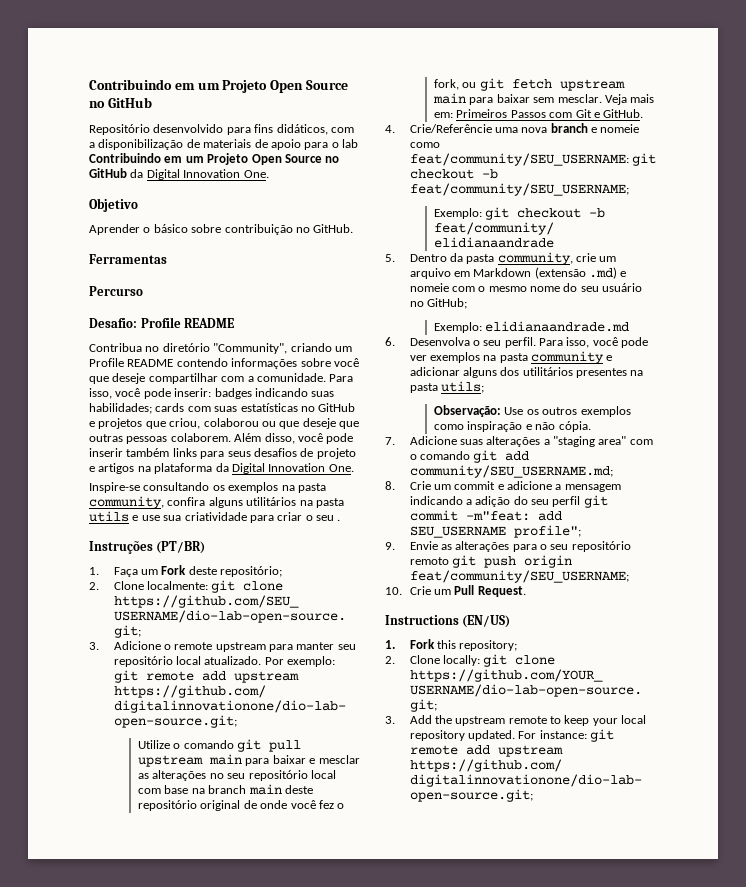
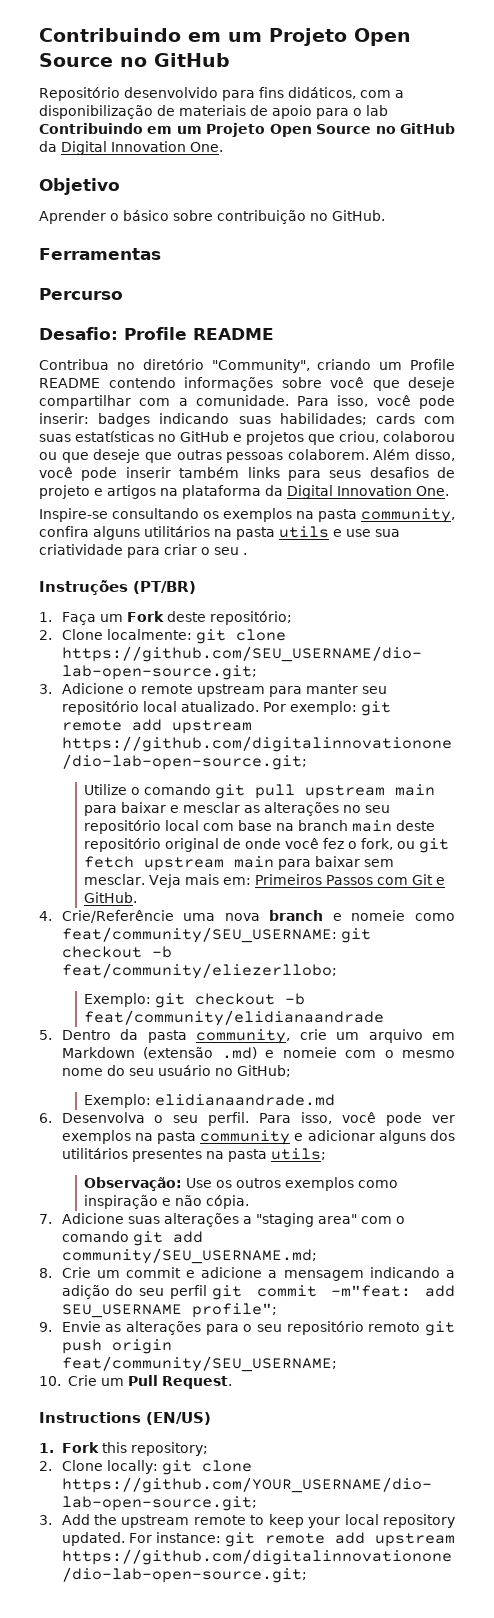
[409,183,629,196] feat/community/SEU_USERNAME; -> [61,963,337,979] feat/community/eliezerllobo;

